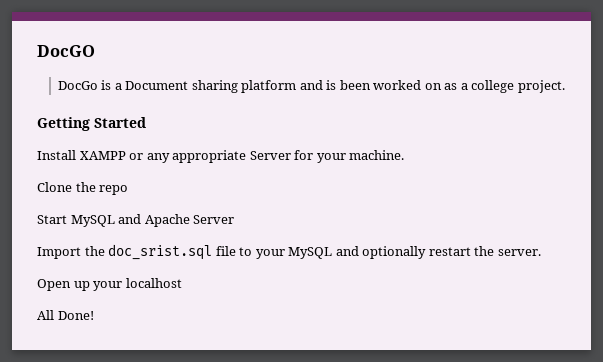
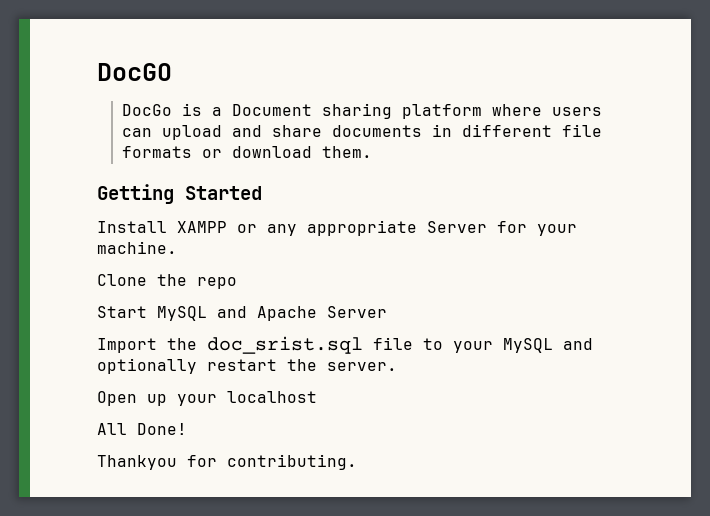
[299,80,565,93] and is been worked on as a college project. -> [491,104,602,116] [121,124,602,140] [121,146,372,158] where users can upload and share documents in different file formats or download them.
(94, 315) none -> [97,454,357,470] // Thankyou for contributing.

